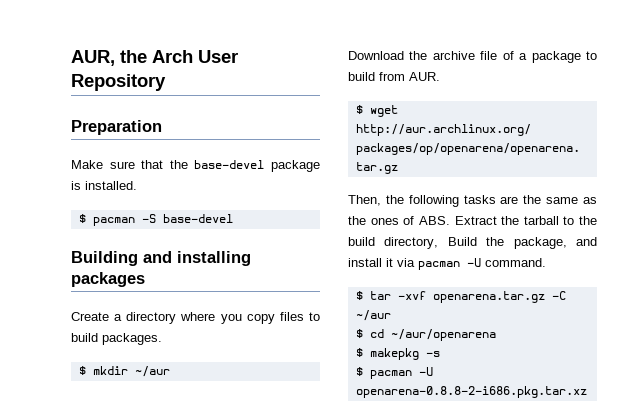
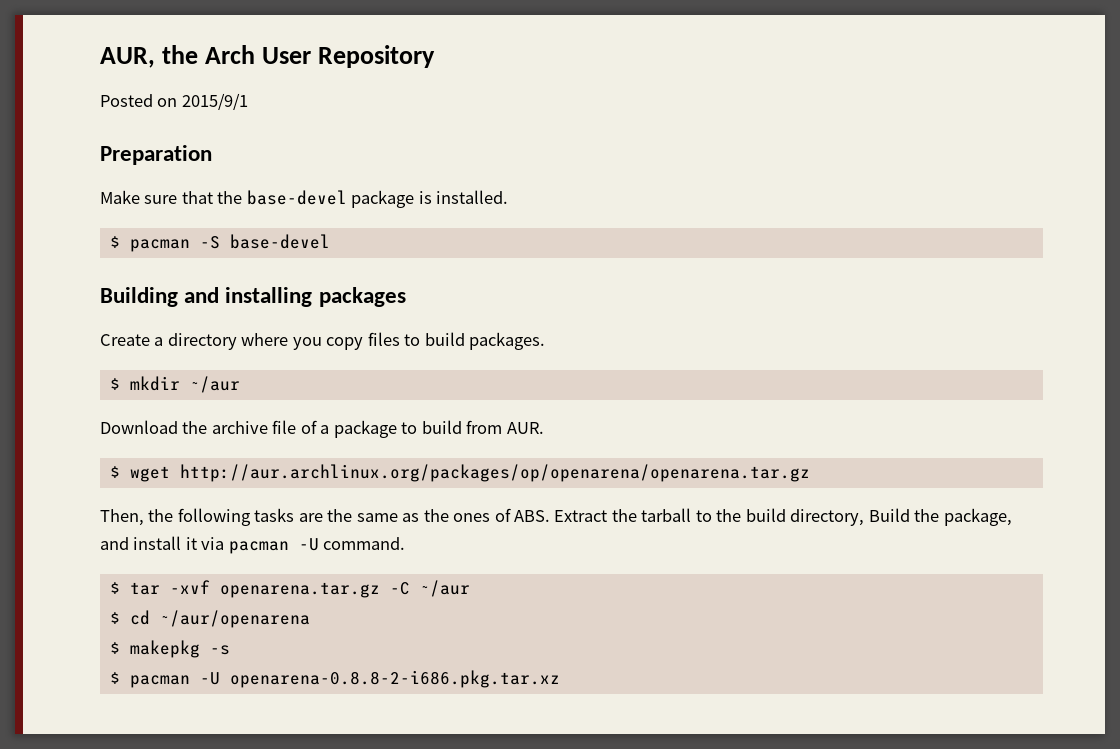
(166, 82) none -> [100,93,248,110] // Posted on 2015/9/1

